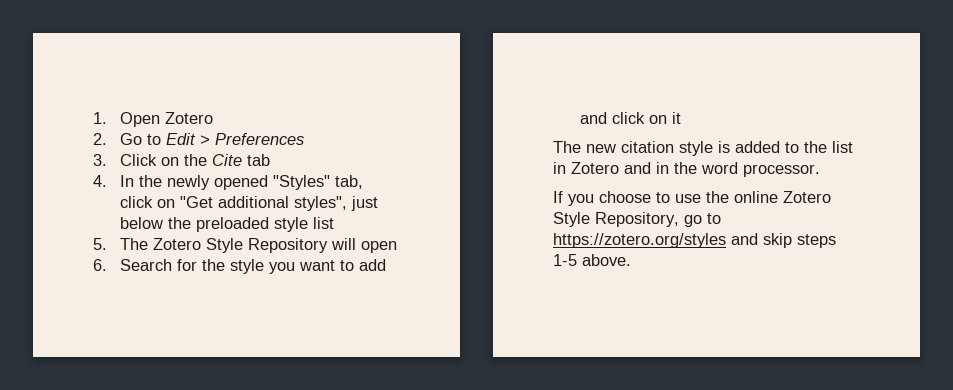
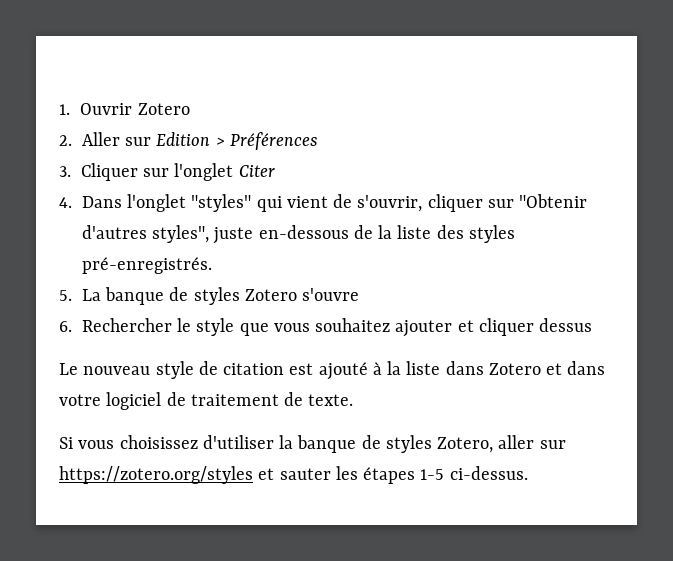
[120,112,161,127] Open -> [80,103,133,115] Ouvrir
[120,133,305,145] [93,154,271,166] [93,175,364,190] [120,196,379,211] [120,217,335,232] [93,238,398,253] [93,259,387,274] [580,112,682,124] [553,141,853,156] [553,162,820,177] [553,191,831,206] [553,212,721,227] [553,233,836,248] [553,254,631,266] Go to Edit > Preferences // 3. Click on the Cite tab // 4. In the newly opened "Styles" tab, click on "Get additional styles", just below the preloaded style list // 5. The Zotero Style Repository will open // 6. Search for the style you want to add and click on it // The new citation style is added to the list in Zotero and in the word processor. // If you choose to use the online Zotero Style Repository, go to https://zotero.org/styles and skip steps 1-5 above. -> [81,132,318,150] [59,163,275,181] [59,194,588,212] [81,225,515,244] [81,257,212,274] [59,287,360,305] [59,318,593,337] [59,361,606,380] [59,392,354,410] [59,435,566,453] [59,466,528,484] Aller sur Edition > Préférences // 3. Cliquer sur l'onglet Citer // 4. Dans l'onglet "styles" qui vient de s'ouvrir, cliquer sur "Obtenir d'autres styles", juste en-dessous de la liste des styles pré-enregistrés. // 5. La banque de styles Zotero s'ouvre // 6. Rechercher le style que vous souhaitez ajouter et cliquer dessus // Le nouveau style de citation est ajouté à la liste dans Zotero et dans votre logiciel de traitement de texte. // Si vous choisissez d'utiliser la banque de styles Zotero, aller sur https://zotero.org/styles et sauter les étapes 1-5 ci-dessus.

